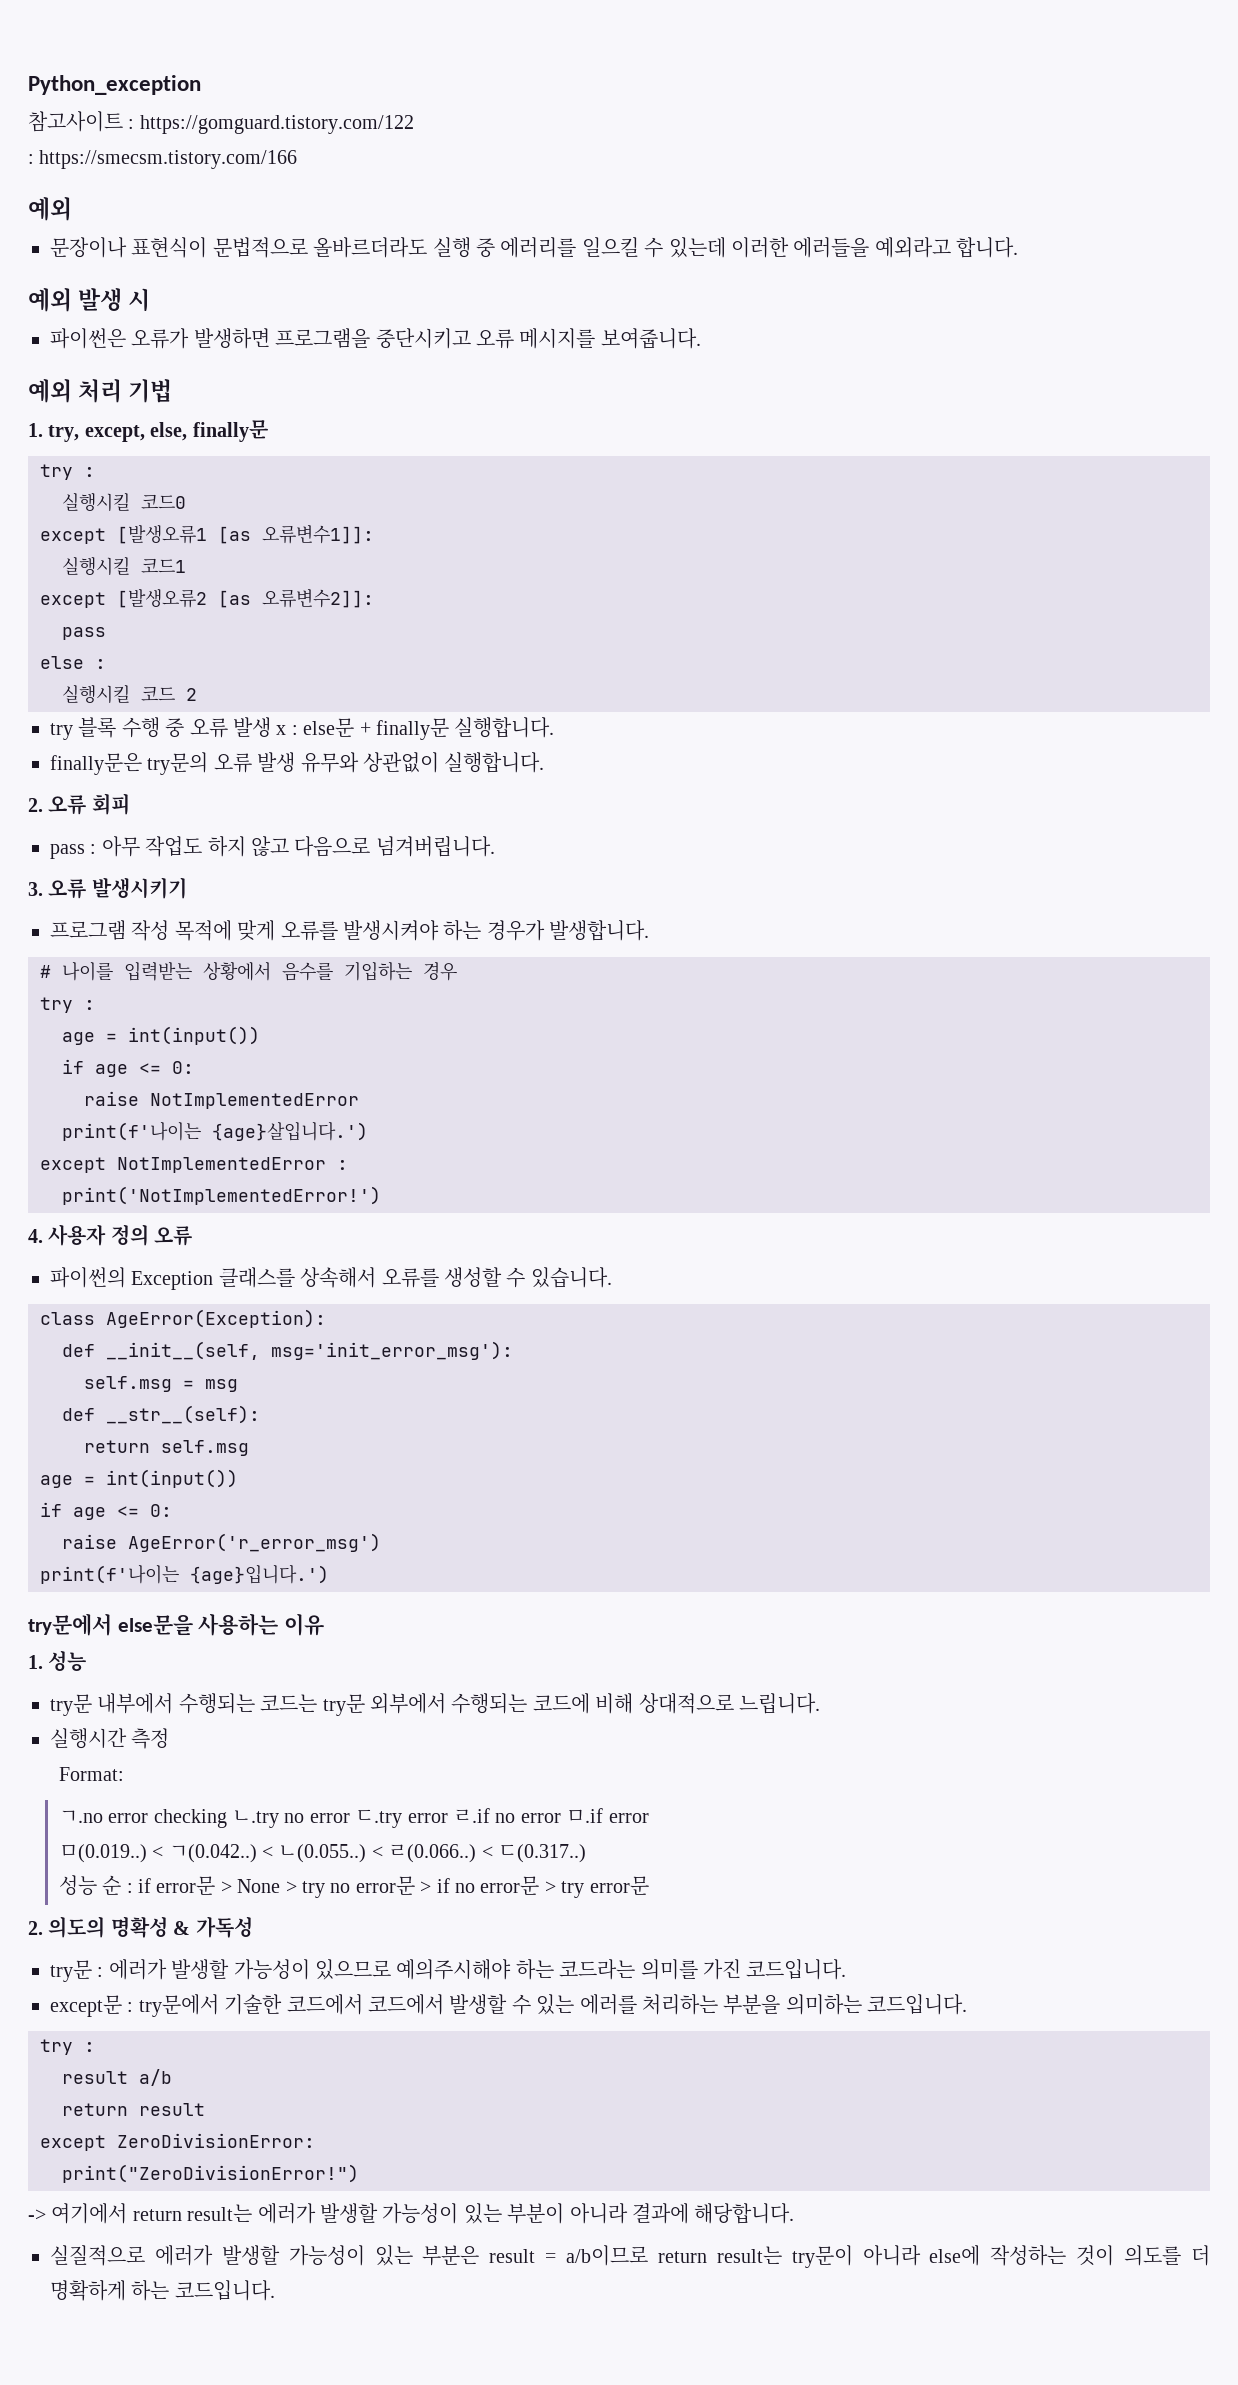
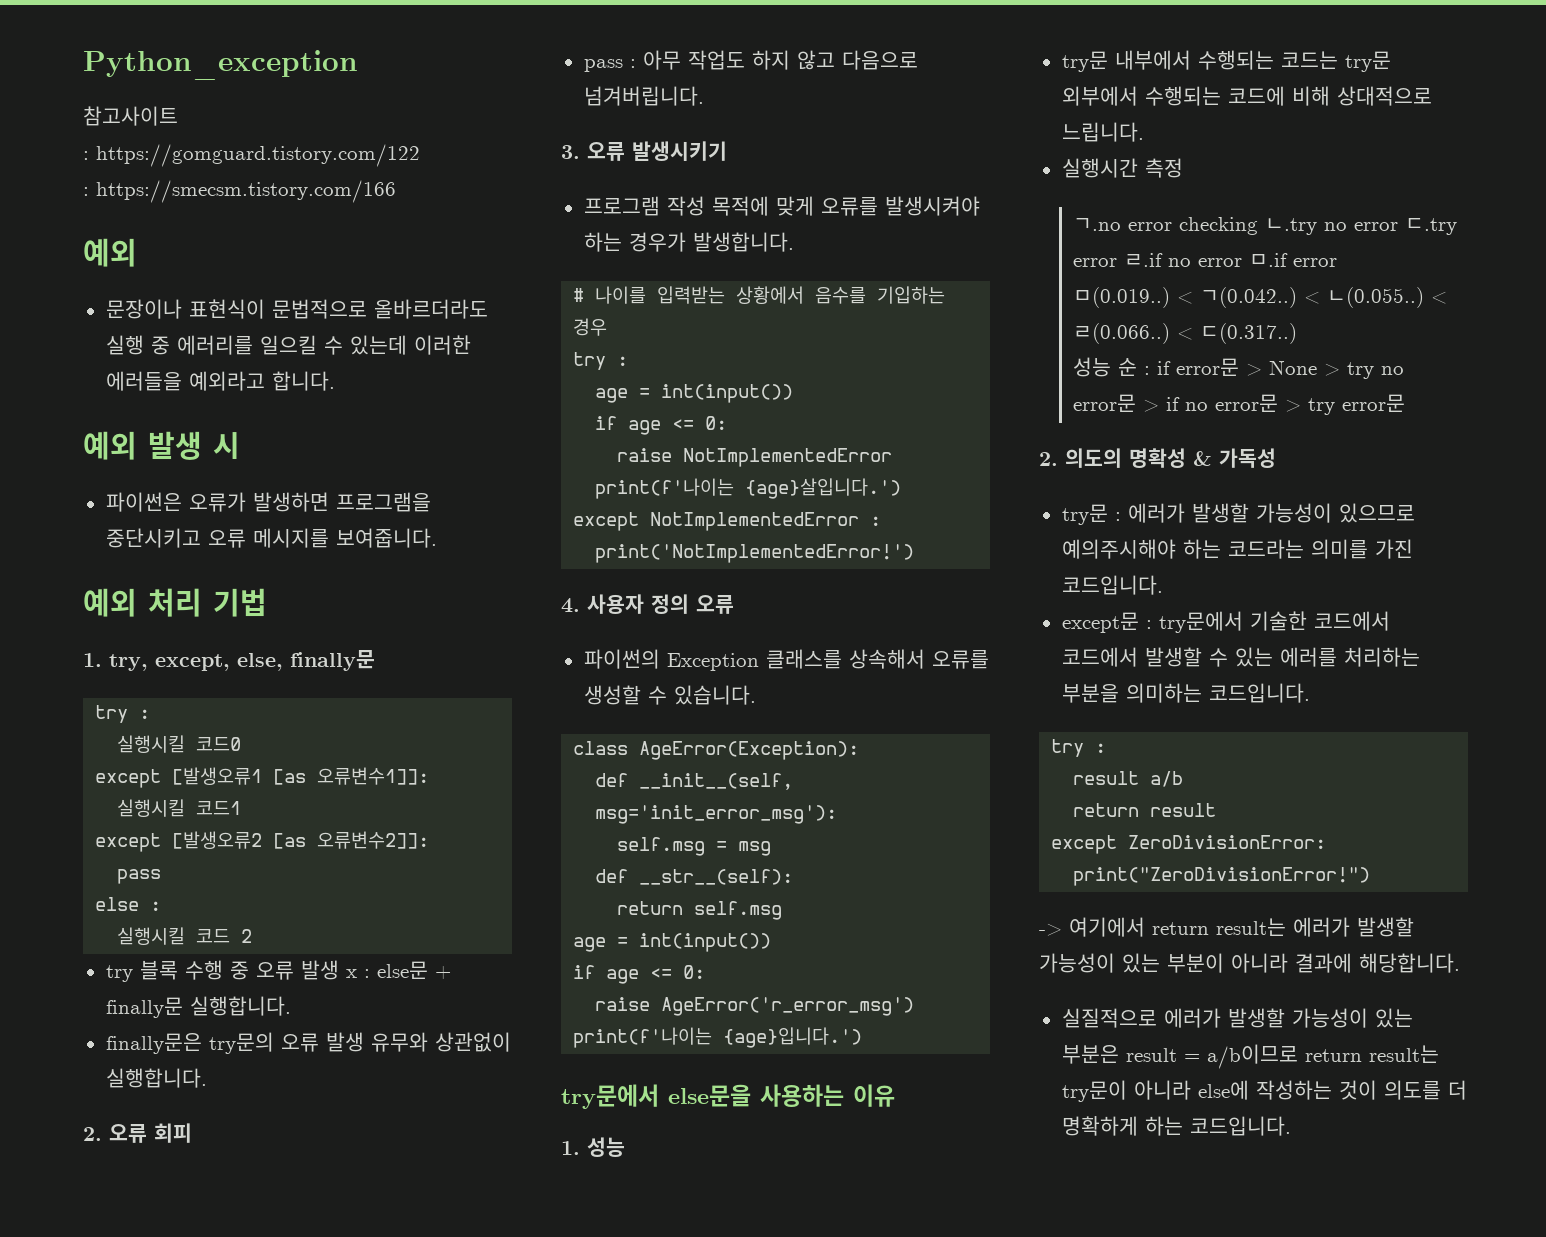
(123, 121) none -> (178, 116) //
[58,1767,124,1781] // Format: -> (1183, 168) none

